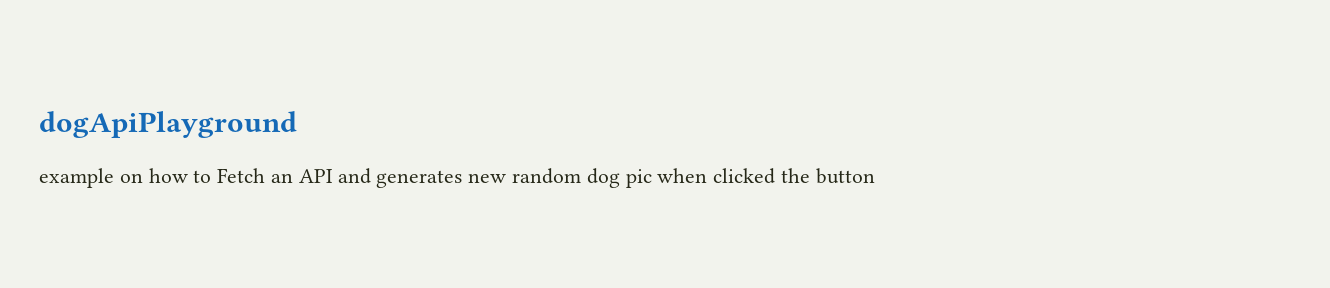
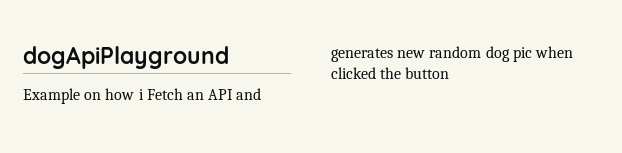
[39,168,114,188] example -> [23,88,80,104] Example
[193,170,212,183] to -> [138,89,144,100] i

